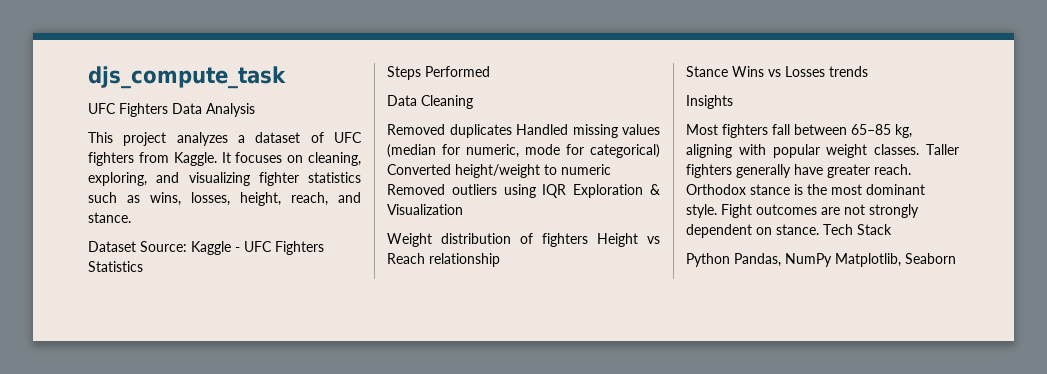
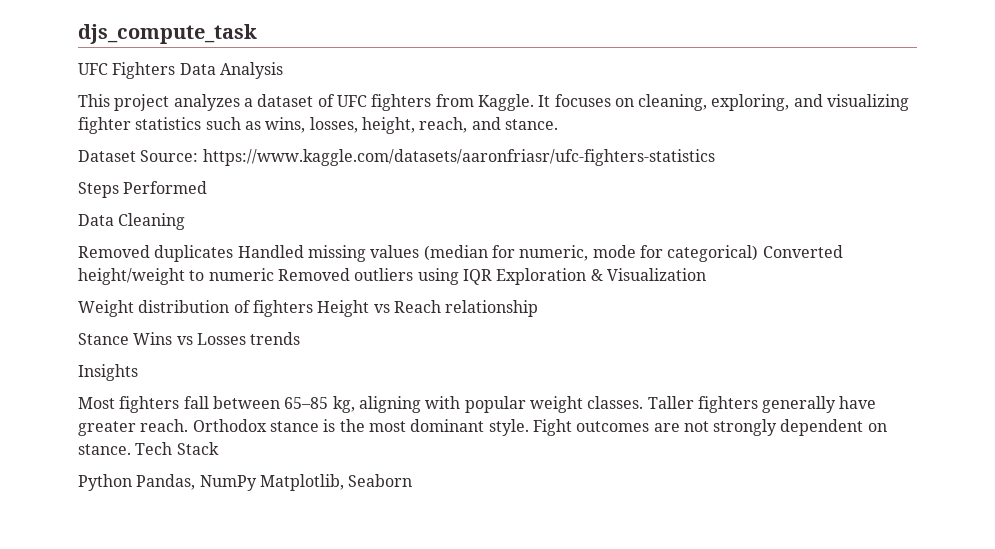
[191,241,324,255] [88,261,143,272] Kaggle - UFC Fighters Statistics -> [202,149,715,166] https://www.kaggle.com/datasets/aaronfriasr/ufc-fighters-statistics

